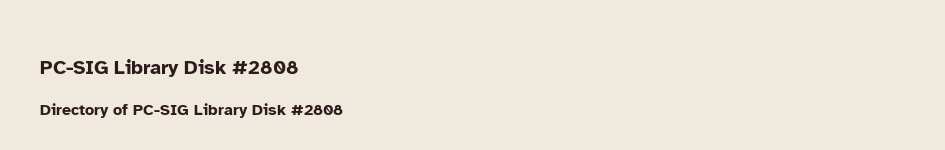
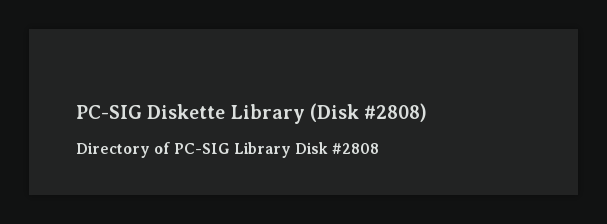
[40,59,299,77] PC-SIG Library Disk #2808 -> [76,103,428,124] PC-SIG Diskette Library (Disk #2808)

